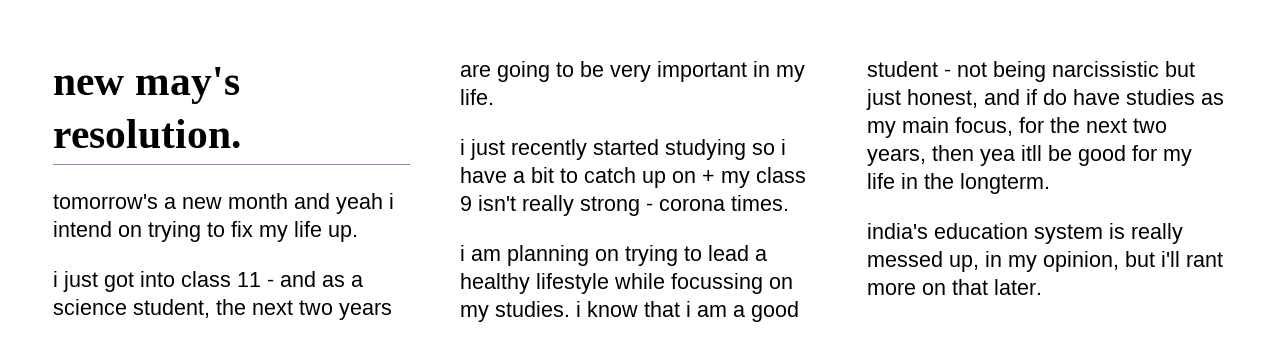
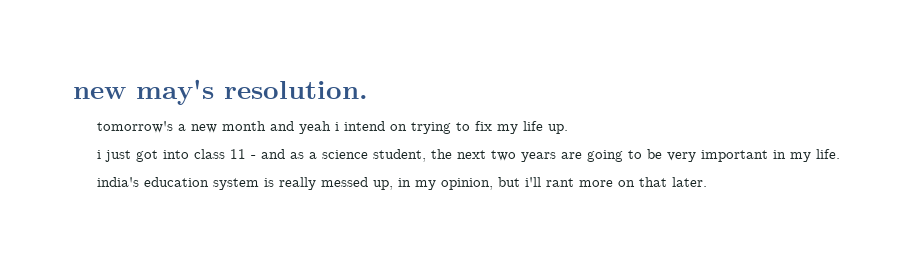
[460,139,786,160] [460,167,806,188] [460,195,789,216] [460,245,767,266] [460,273,793,294] [460,301,799,322] [867,61,1195,82] [866,89,1224,110] [867,117,1167,138] [867,145,1192,166] [867,173,1050,194] // i just recently started studying so i have a bit to catch up on + my class 9 isn't really strong - corona times. // i am planning on trying to lead a healthy lifestyle while focussing on my studies. i know that i am a good student - not being narcissistic but just honest, and if do have studies as my main focus, for the next two years, then yea itll be good for my life in the longterm. -> (840, 154) none

